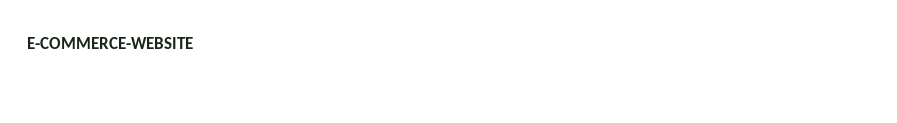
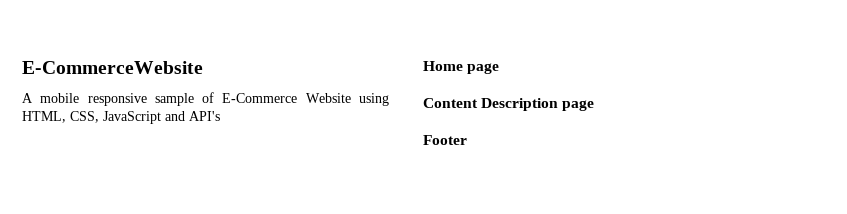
[27,37,193,49] E-COMMERCE-WEBSITE -> [22,61,203,74] [22,92,389,106] [22,111,220,124] [423,61,500,74] [423,98,595,111] [423,135,467,145] E-CommerceWebsite // A mobile responsive sample of E-Commerce Website using HTML, CSS, JavaScript and API's // Home page // Content Description page // Footer

